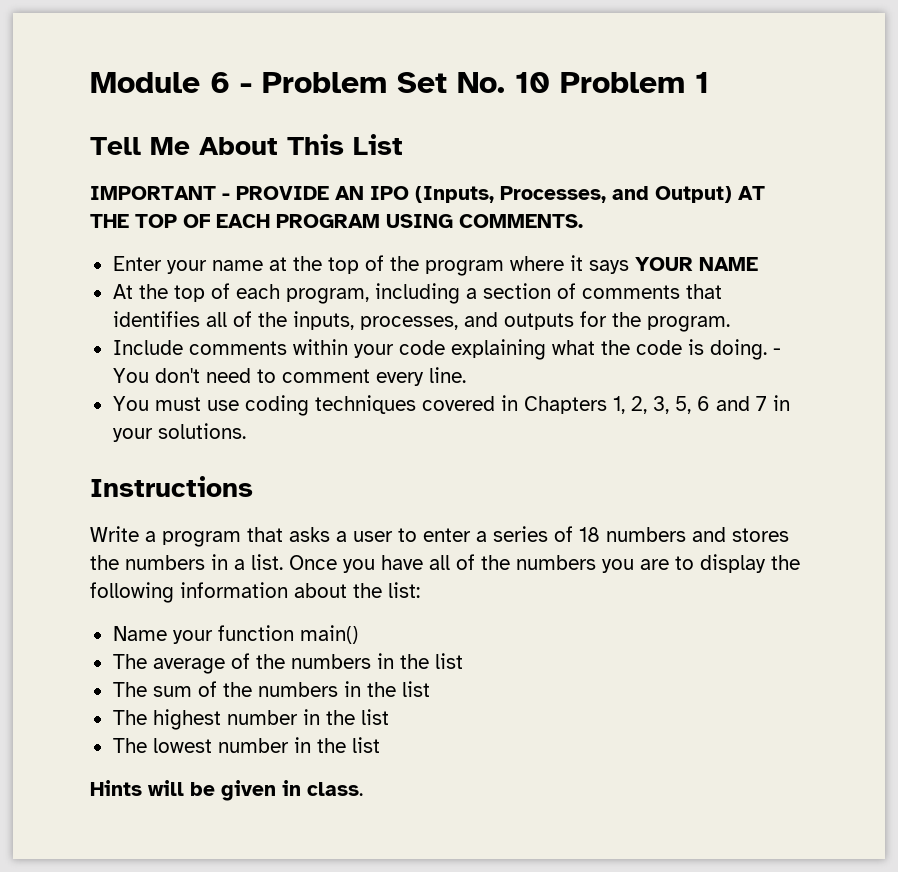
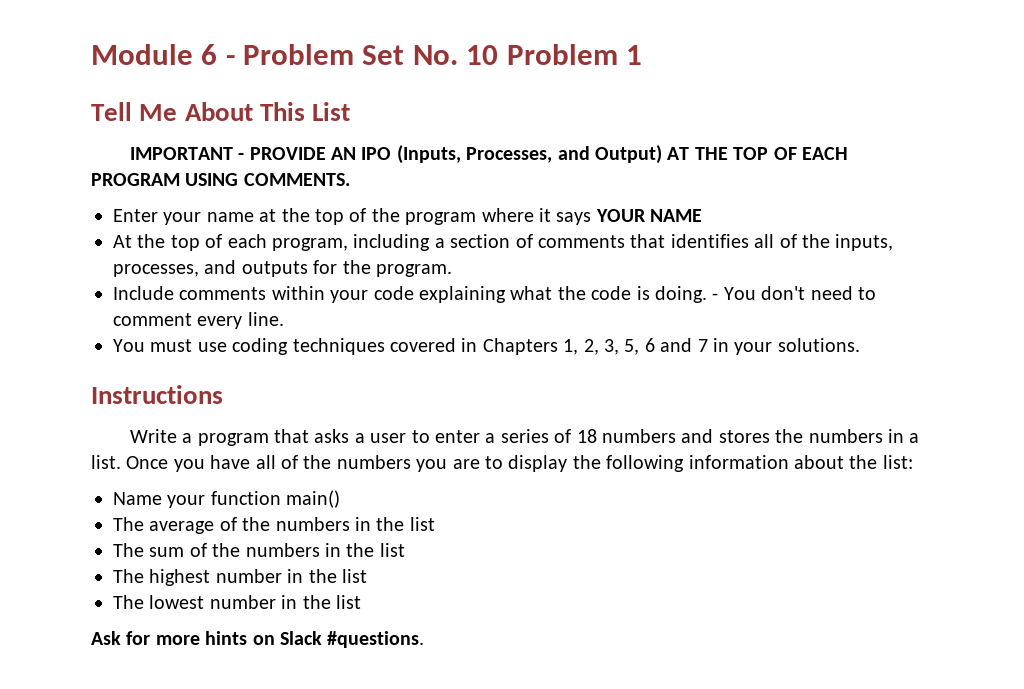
[90,780,363,801] Hints will be given in class. -> [91,631,425,648] Ask for more hints on Slack #questions.

